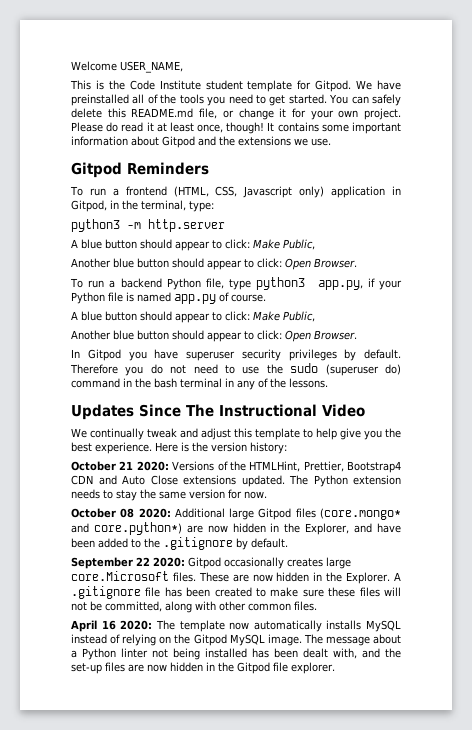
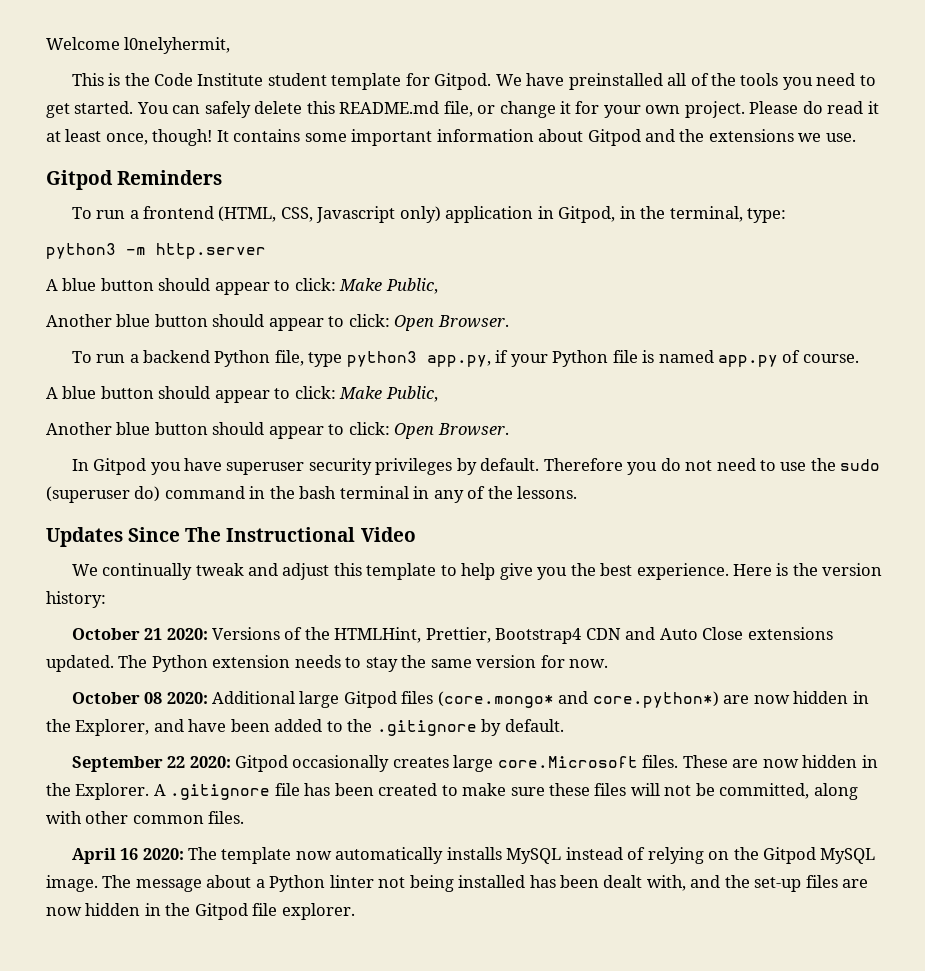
[120,61,183,73] USER_NAME, -> [124,37,231,54] l0nelyhermit,

